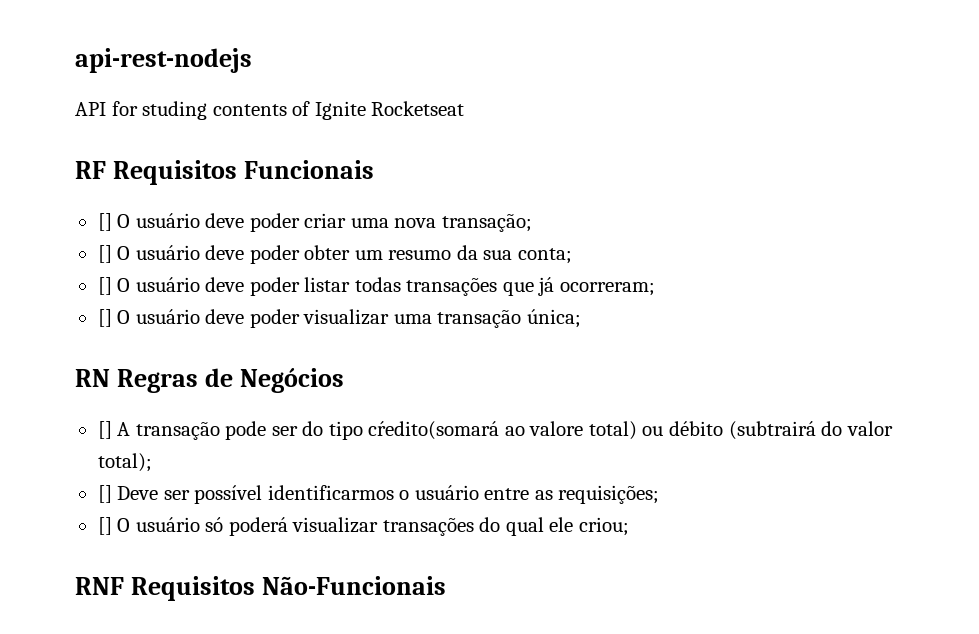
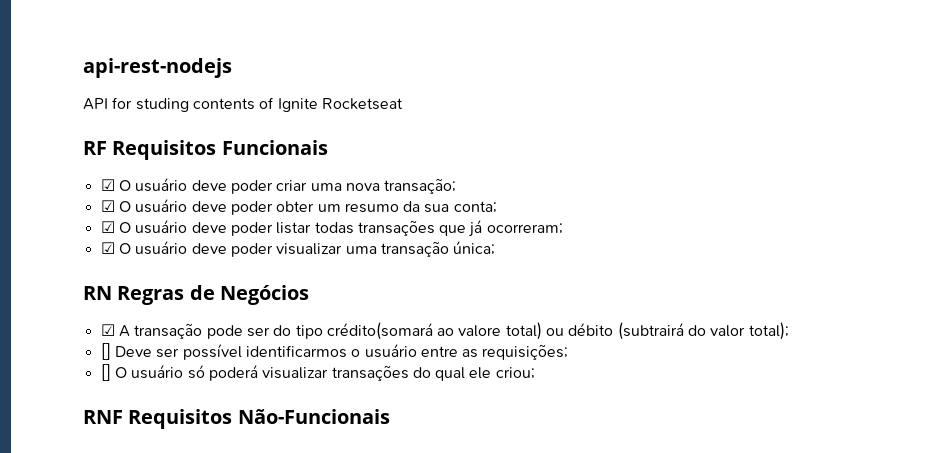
[97,213,112,231] [] -> [100,179,115,191] ☑
[97,245,112,263] [] -> [100,200,115,212] ☑
[97,277,112,295] [] -> [100,221,115,233] ☑
[97,309,112,327] [] -> [100,242,115,254] ☑
[97,421,112,439] [] -> [100,324,115,336] ☑
[368,421,500,440] cŕedito(somará -> [326,322,433,340] crédito(somará

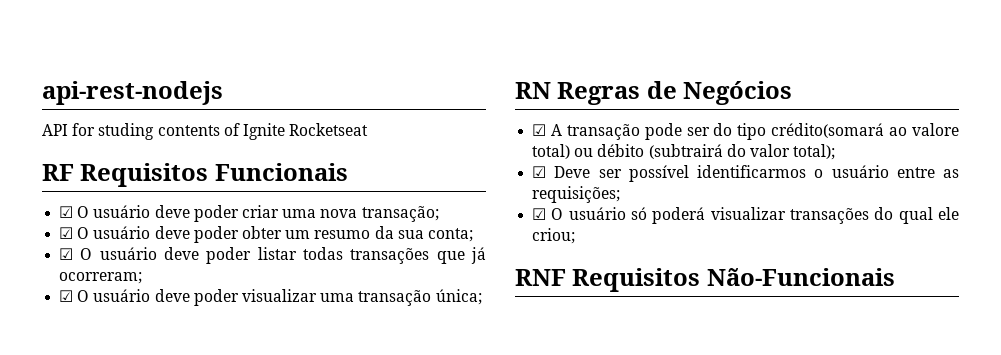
[100,343,111,360] [] -> [532,166,547,178] ☑
[100,364,111,381] [] -> [532,208,547,220] ☑

